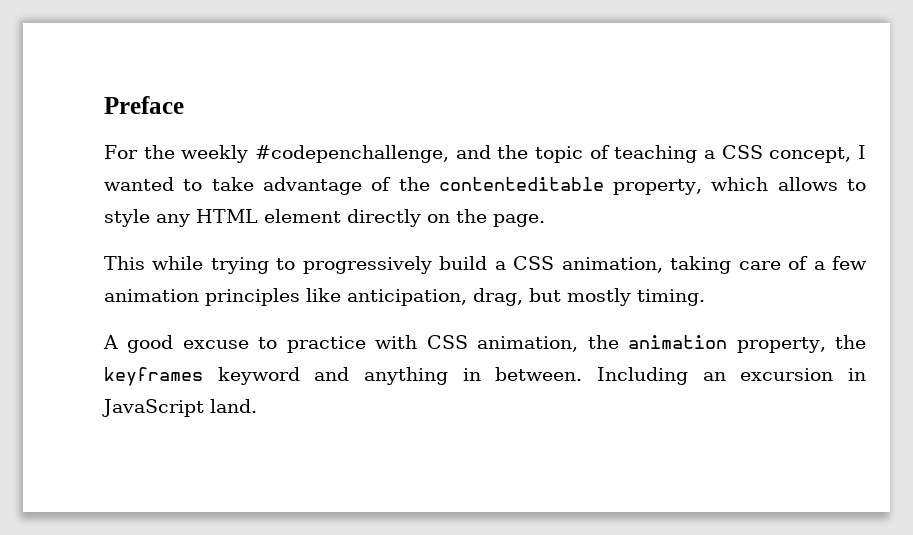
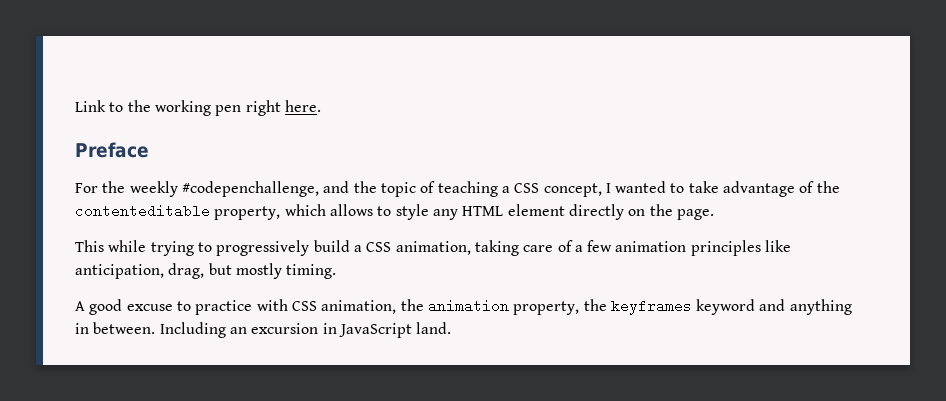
(104, 105) none -> [75,100,321,116] Link to the working pen right here. //

